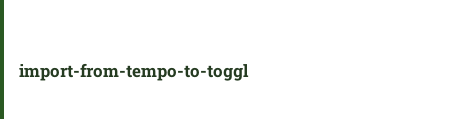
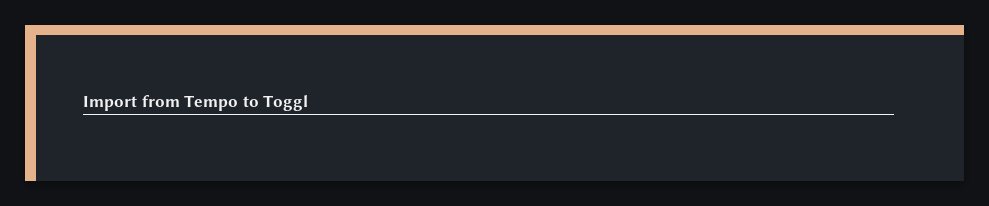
[19,63,249,81] import-from-tempo-to-toggl -> [83,95,309,111] Import from Tempo to Toggl

